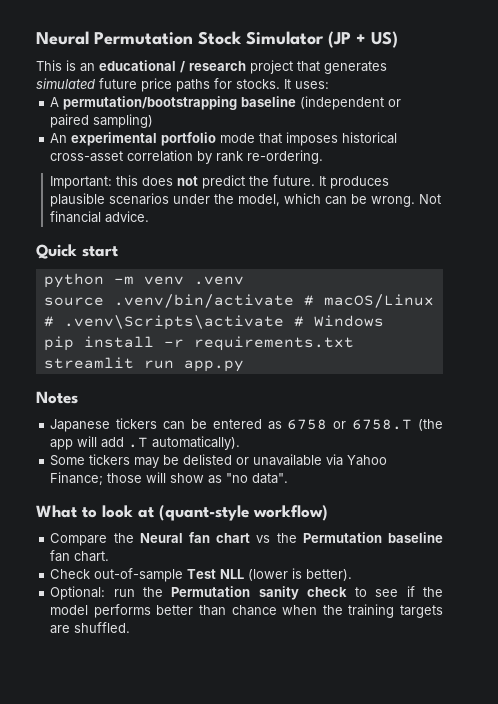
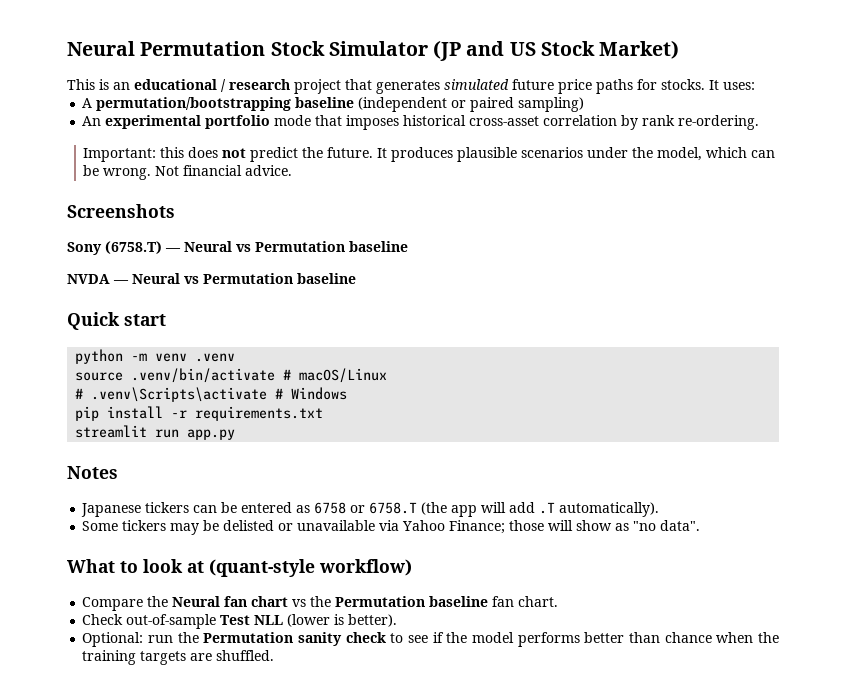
[356,31,398,48] + US) -> [466,40,680,59] and US Stock Market)
(150, 217) none -> [67,204,175,218] [67,241,408,255] [67,273,356,284] // Screenshots // Sony (6758.T) — Neural vs Permutation baseline // NVDA — Neural vs Permutation baseline

